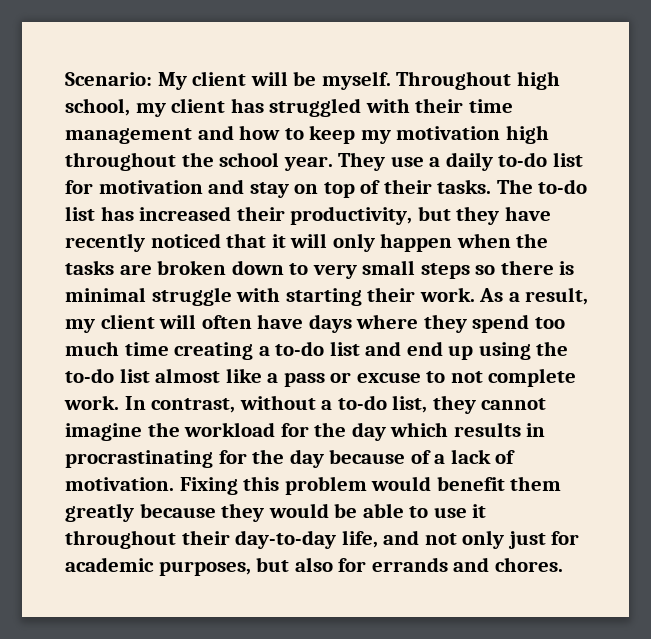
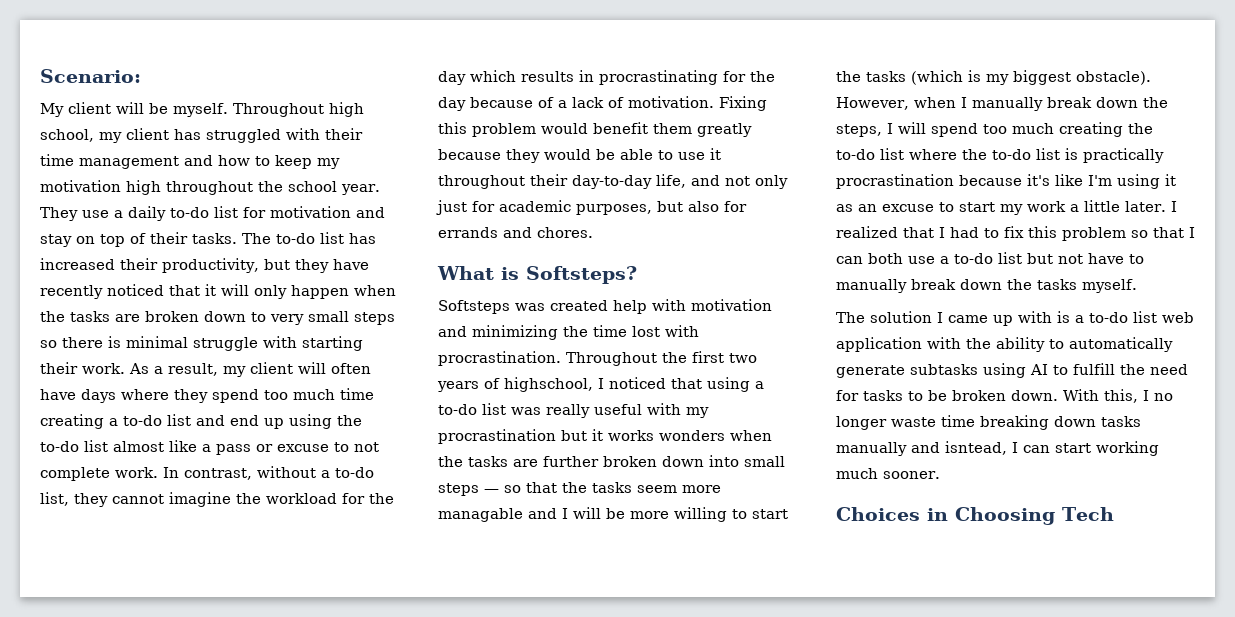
(152, 79) none -> (141, 76) //
(563, 564) none -> [437,266,637,284] [438,299,772,314] [438,325,699,340] [438,351,757,366] [437,377,764,392] [438,403,709,418] [438,429,772,444] [438,455,785,467] [438,482,721,496] [438,507,788,522] [836,70,1151,85] [836,97,1168,111] [836,122,1153,137] [836,148,1164,163] [836,174,1176,189] [836,200,1177,215] [836,226,1195,241] [836,252,1144,264] [836,279,1137,293] [836,311,1194,326] [836,337,1173,352] [836,363,1188,378] [836,389,1173,403] [836,415,1141,430] [836,441,1159,456] [836,468,940,479] [836,507,1114,525] // What is Softsteps? // Softsteps was created help with motivation and minimizing the time lost with procrastination. Throughout the first two years of highschool, I noticed that using a to-do list was really useful with my procrastination but it works wonders when the tasks are further broken down into small steps — so that the tasks seem more managable and I will be more willing to start the tasks (which is my biggest obstacle). However, when I manually break down the steps, I will spend too much creating the to-do list where the to-do list is practically procrastination because it's like I'm using it as an excuse to start my work a little later. I realized that I had to fix this problem so that I can both use a to-do list but not have to manually break down the tasks myself. // The solution I came up with is a to-do list web application with the ability to automatically generate subtasks using AI to fulfill the need for tasks to be broken down. With this, I no longer waste time breaking down tasks manually and isntead, I can start working much sooner. // Choices in Choosing Tech

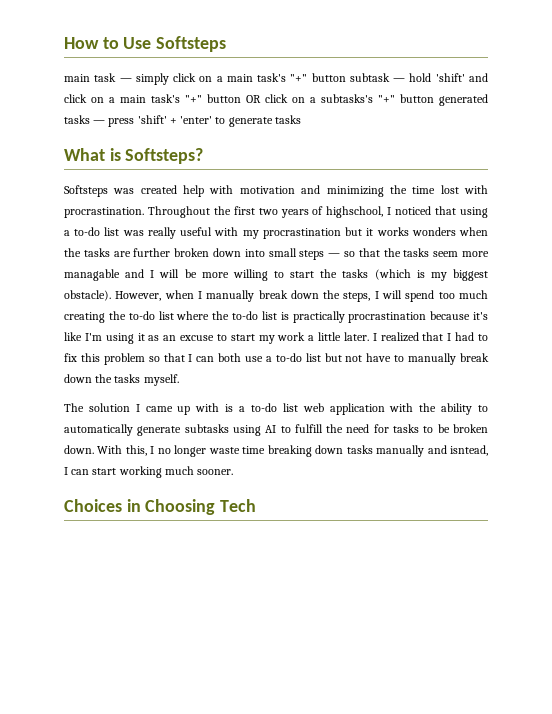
[40,69,141,83] [40,102,364,117] [40,128,363,143] [40,154,340,169] [40,180,380,195] [40,206,385,221] [40,232,376,247] [40,258,369,273] [40,284,396,299] [40,311,395,325] [40,336,363,351] [40,362,371,377] [40,388,374,403] [40,414,362,429] [40,440,379,455] [40,466,374,481] [40,492,394,507] [438,70,775,85] [438,96,767,111] [438,122,752,137] [438,148,721,163] [438,174,788,189] [436,200,747,215] [438,227,593,238] Scenario: // My client will be myself. Throughout high school, my client has struggled with their time management and how to keep my motivation high throughout the school year. They use a daily to-do list for motivation and stay on top of their tasks. The to-do list has increased their productivity, but they have recently noticed that it will only happen when the tasks are broken down to very small steps so there is minimal struggle with starting their work. As a result, my client will often have days where they spend too much time creating a to-do list and end up using the to-do list almost like a pass or excuse to not complete work. In contrast, without a to-do list, they cannot imagine the workload for the day which results in procrastinating for the day because of a lack of motivation. Fixing this problem would benefit them greatly because they would be able to use it throughout their day-to-day life, and not only just for academic purposes, but also for errands and chores. -> [64,36,227,52] [64,73,488,85] [64,94,488,106] [64,115,301,127] How to Use Softsteps // main task — simply click on a main task's "+" button subtask — hold 'shift' and click on a main task's "+" button OR click on a subtasks's "+" button generated tasks — press 'shift' + 'enter' to generate tasks

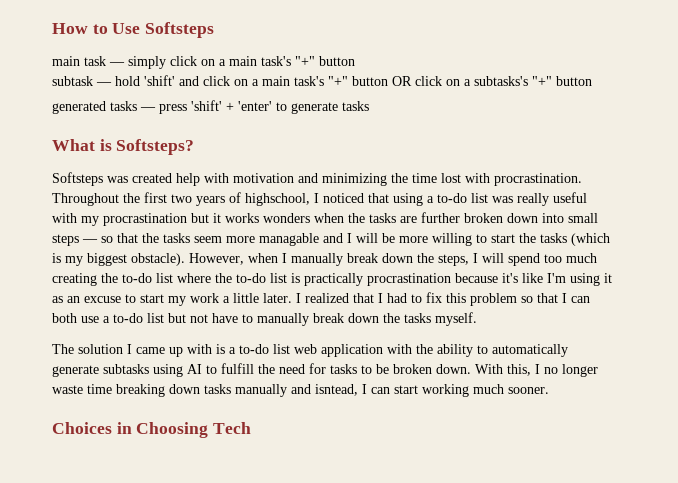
(346, 77) none -> (355, 61) //
(434, 98) none -> (592, 81) //

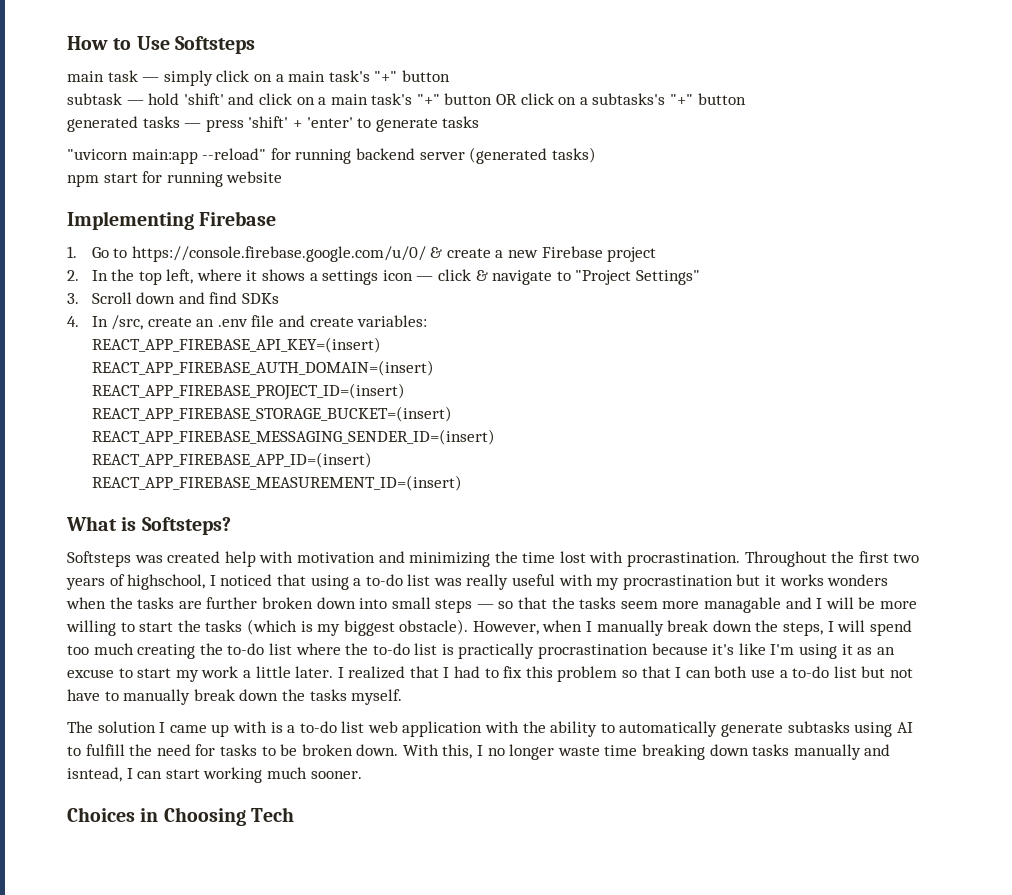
(369, 106) none -> [67,147,596,164] [67,171,283,187] [67,211,277,230] [67,246,657,262] [67,269,700,285] [67,292,279,304] [67,315,428,330] [91,337,381,353] [91,360,434,376] [91,383,405,400] [91,406,452,422] [91,429,495,445] [91,452,372,468] [91,475,462,491] // "uvicorn main:app --reload" for running backend server (generated tasks) // npm start for running website // Implementing Firebase // 1. Go to https://console.firebase.google.com/u/0/ & create a new Firebase project // 2. In the top left, where it shows a settings icon — click & navigate to "Project Settings" // 3. Scroll down and find SDKs // 4. In /src, create an .env file and create variables: // REACT_APP_FIREBASE_API_KEY=(insert) // REACT_APP_FIREBASE_AUTH_DOMAIN=(insert) // REACT_APP_FIREBASE_PROJECT_ID=(insert) // REACT_APP_FIREBASE_STORAGE_BUCKET=(insert) // REACT_APP_FIREBASE_MESSAGING_SENDER_ID=(insert) // REACT_APP_FIREBASE_APP_ID=(insert) // REACT_APP_FIREBASE_MEASUREMENT_ID=(insert)

